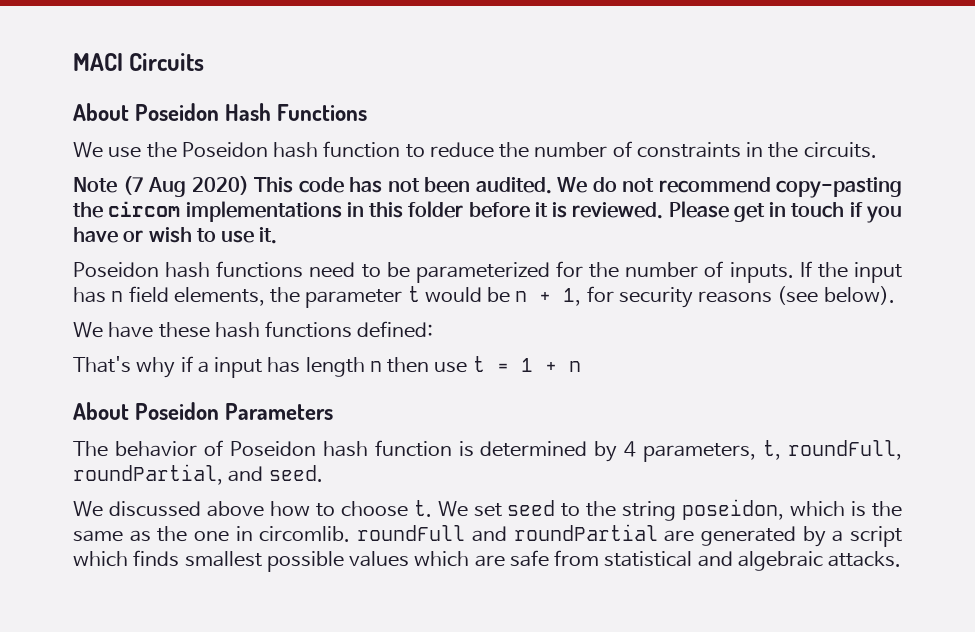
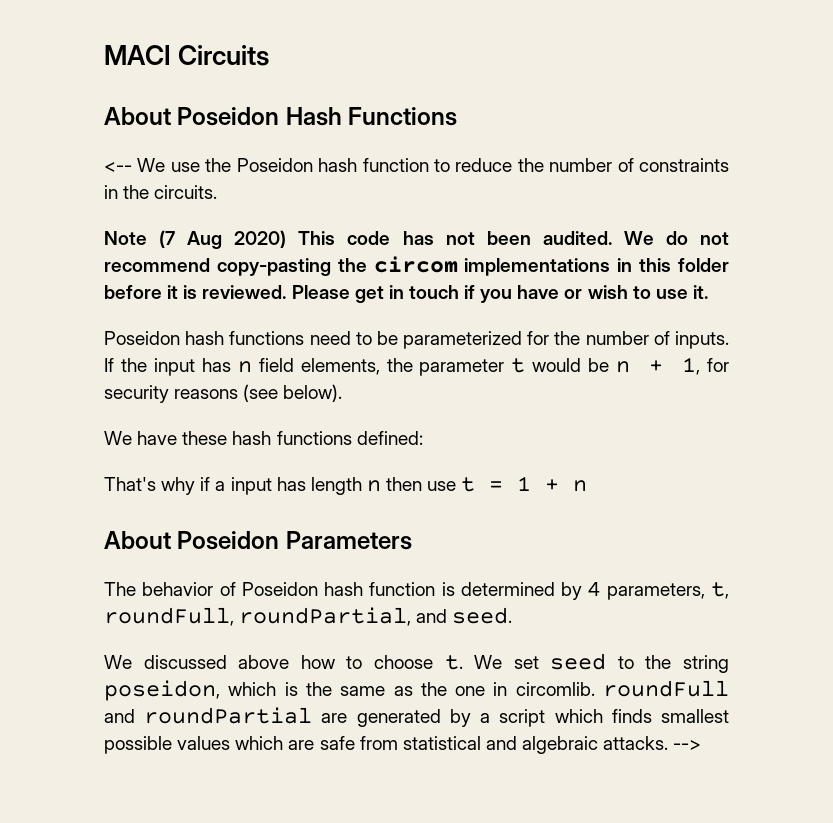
(368, 112) none -> [104,162,132,172] <--
(902, 559) none -> [673,740,702,750] -->

